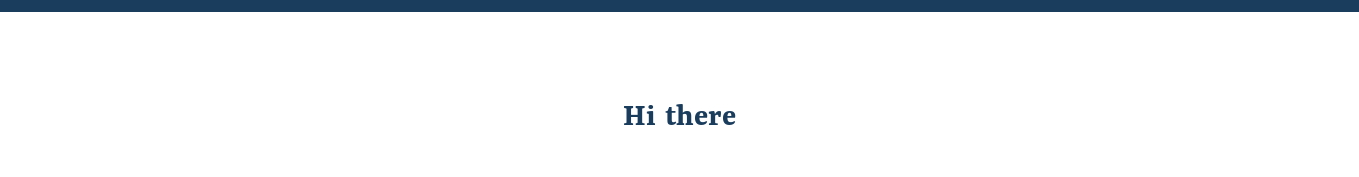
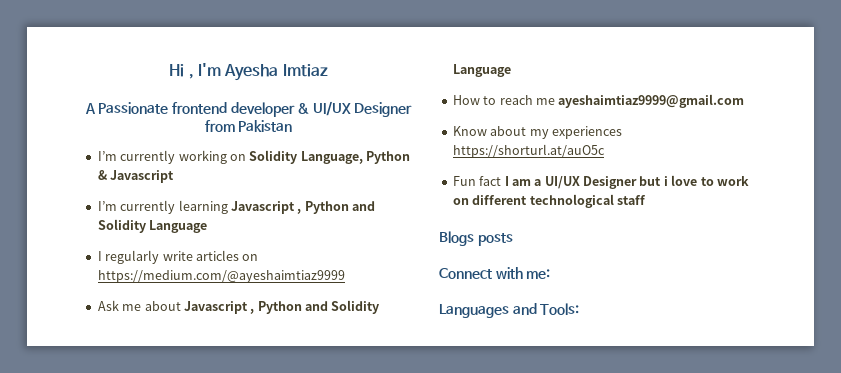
[664,104,736,125] there -> [188,63,328,81] [84,101,413,117] [204,120,293,132] [97,150,410,164] [97,170,175,183] [97,200,375,214] [97,219,208,233] [97,250,259,264] [97,270,345,283] [97,300,380,314] [452,64,511,77] [452,94,745,108] [452,126,622,139] [452,144,605,158] [452,175,749,189] [452,194,646,208] [439,231,513,246] [439,267,551,279] [439,303,580,318] , I'm Ayesha Imtiaz // A Passionate frontend developer & UI/UX Designer from Pakistan // I’m currently working on Solidity Language, Python & Javascript // I’m currently learning Javascript , Python and Solidity Language // I regularly write articles on https://medium.com/@ayeshaimtiaz9999 // Ask me about Javascript , Python and Solidity Language // How to reach me ayeshaimtiaz9999@gmail.com // Know about my experiences https://shorturl.at/auO5c // Fun fact I am a UI/UX Designer but i love to work on different technological staff // Blogs posts // Connect with me: // Languages and Tools:

